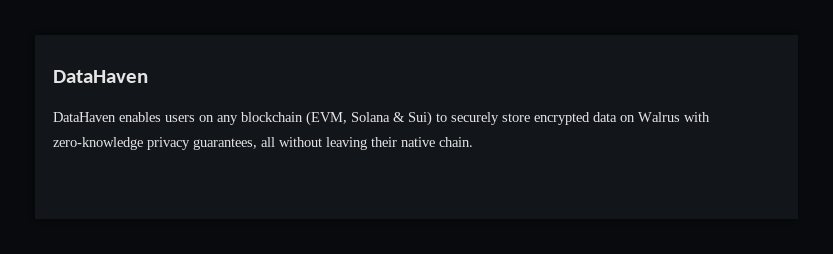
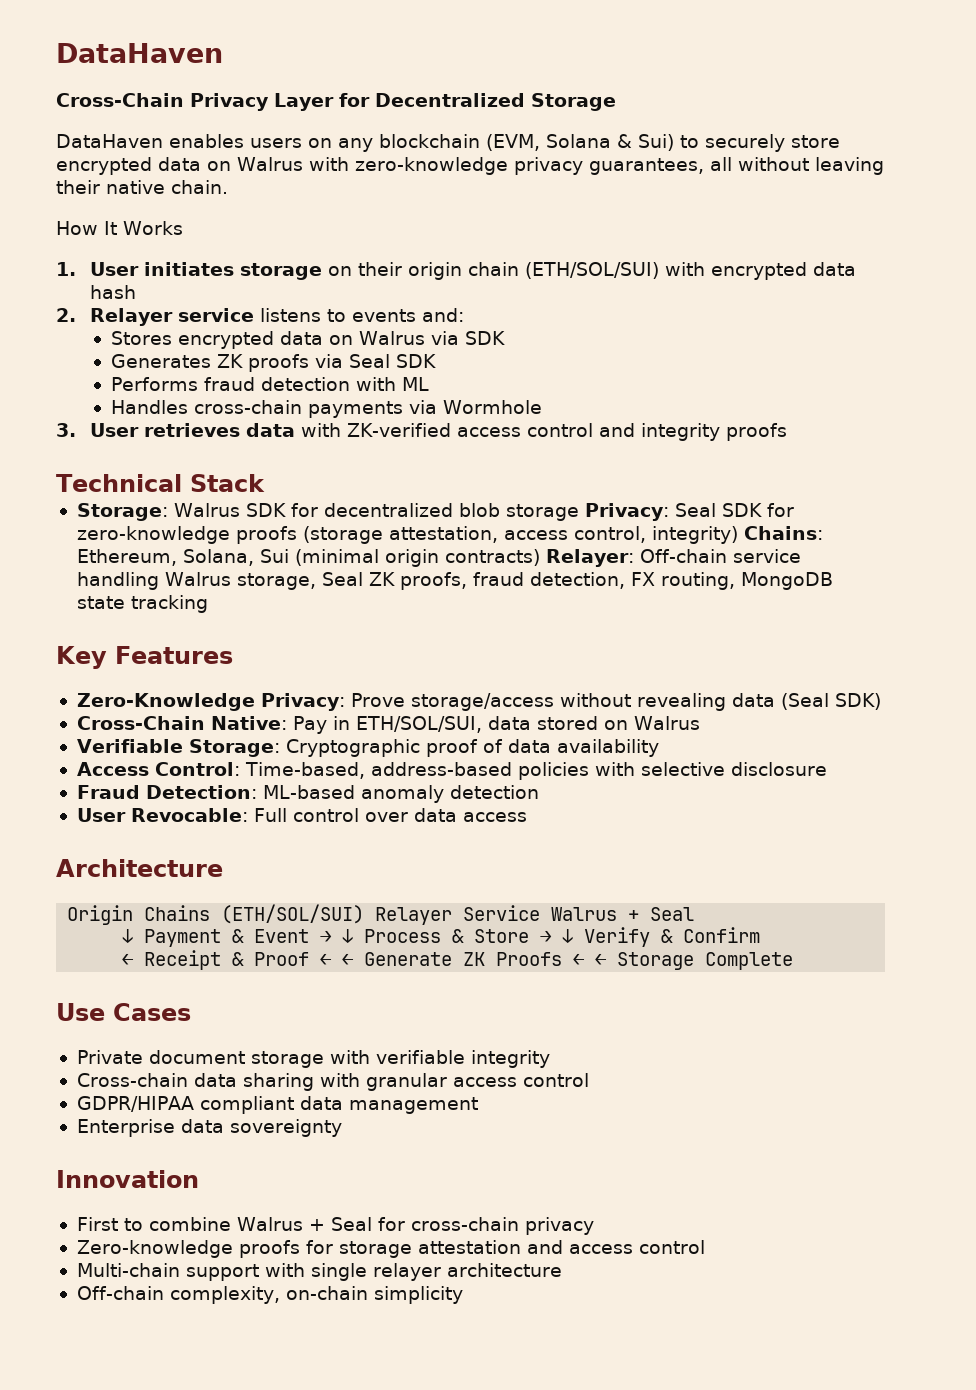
[53,70,148,83] DataHaven -> [56,43,223,63] [56,93,616,111] DataHaven // Cross-Chain Privacy Layer for Decentralized Storage
(473, 142) none -> [56,221,183,235] [56,262,857,280] [90,285,137,299] [56,308,465,326] [111,331,506,349] [111,354,437,372] [111,377,430,391] [111,400,543,418] [56,423,788,441] [56,474,265,492] [76,503,794,521] [76,526,823,544] [76,549,801,567] [76,572,833,590] [76,595,208,613] [56,646,233,669] [76,693,881,711] [76,716,700,734] [76,739,659,757] [76,762,827,780] [76,785,539,803] [76,808,527,822] [56,859,223,877] [67,904,695,925] [122,927,761,947] [122,950,794,970] [56,1003,191,1021] [76,1050,550,1068] [76,1073,589,1091] [76,1096,478,1114] [76,1119,342,1137] [56,1170,199,1188] [76,1217,594,1235] [76,1240,705,1258] [76,1263,562,1281] [76,1286,463,1304] // How It Works // 1. User initiates storage on their origin chain (ETH/SOL/SUI) with encrypted data hash // 2. Relayer service listens to events and: // Stores encrypted data on Walrus via SDK // Generates ZK proofs via Seal SDK // Performs fraud detection with ML // Handles cross-chain payments via Wormhole // 3. User retrieves data with ZK-verified access control and integrity proofs // Technical Stack // Storage: Walrus SDK for decentralized blob storage Privacy: Seal SDK for zero-knowledge proofs (storage attestation, access control, integrity) Chains: Ethereum, Solana, Sui (minimal origin contracts) Relayer: Off-chain service handling Walrus storage, Seal ZK proofs, fraud detection, FX routing, MongoDB state tracking // Key Features // Zero-Knowledge Privacy: Prove storage/access without revealing data (Seal SDK) // Cross-Chain Native: Pay in ETH/SOL/SUI, data stored on Walrus // Verifiable Storage: Cryptographic proof of data availability // Access Control: Time-based, address-based policies with selective disclosure // Fraud Detection: ML-based anomaly detection // User Revocable: Full control over data access // Architecture // Origin Chains (ETH/SOL/SUI) Relayer Service Walrus + Seal // ↓ Payment & Event → ↓ Process & Store → ↓ Verify & Confirm // ← Receipt & Proof ← ← Generate ZK Proofs ← ← Storage Complete // Use Cases // Private document storage with verifiable integrity // Cross-chain data sharing with granular access control // GDPR/HIPAA compliant data management // Enterprise data sovereignty // Innovation // First to combine Walrus + Seal for cross-chain privacy // Zero-knowledge proofs for storage attestation and access control // Multi-chain support with single relayer architecture // Off-chain complexity, on-chain simplicity

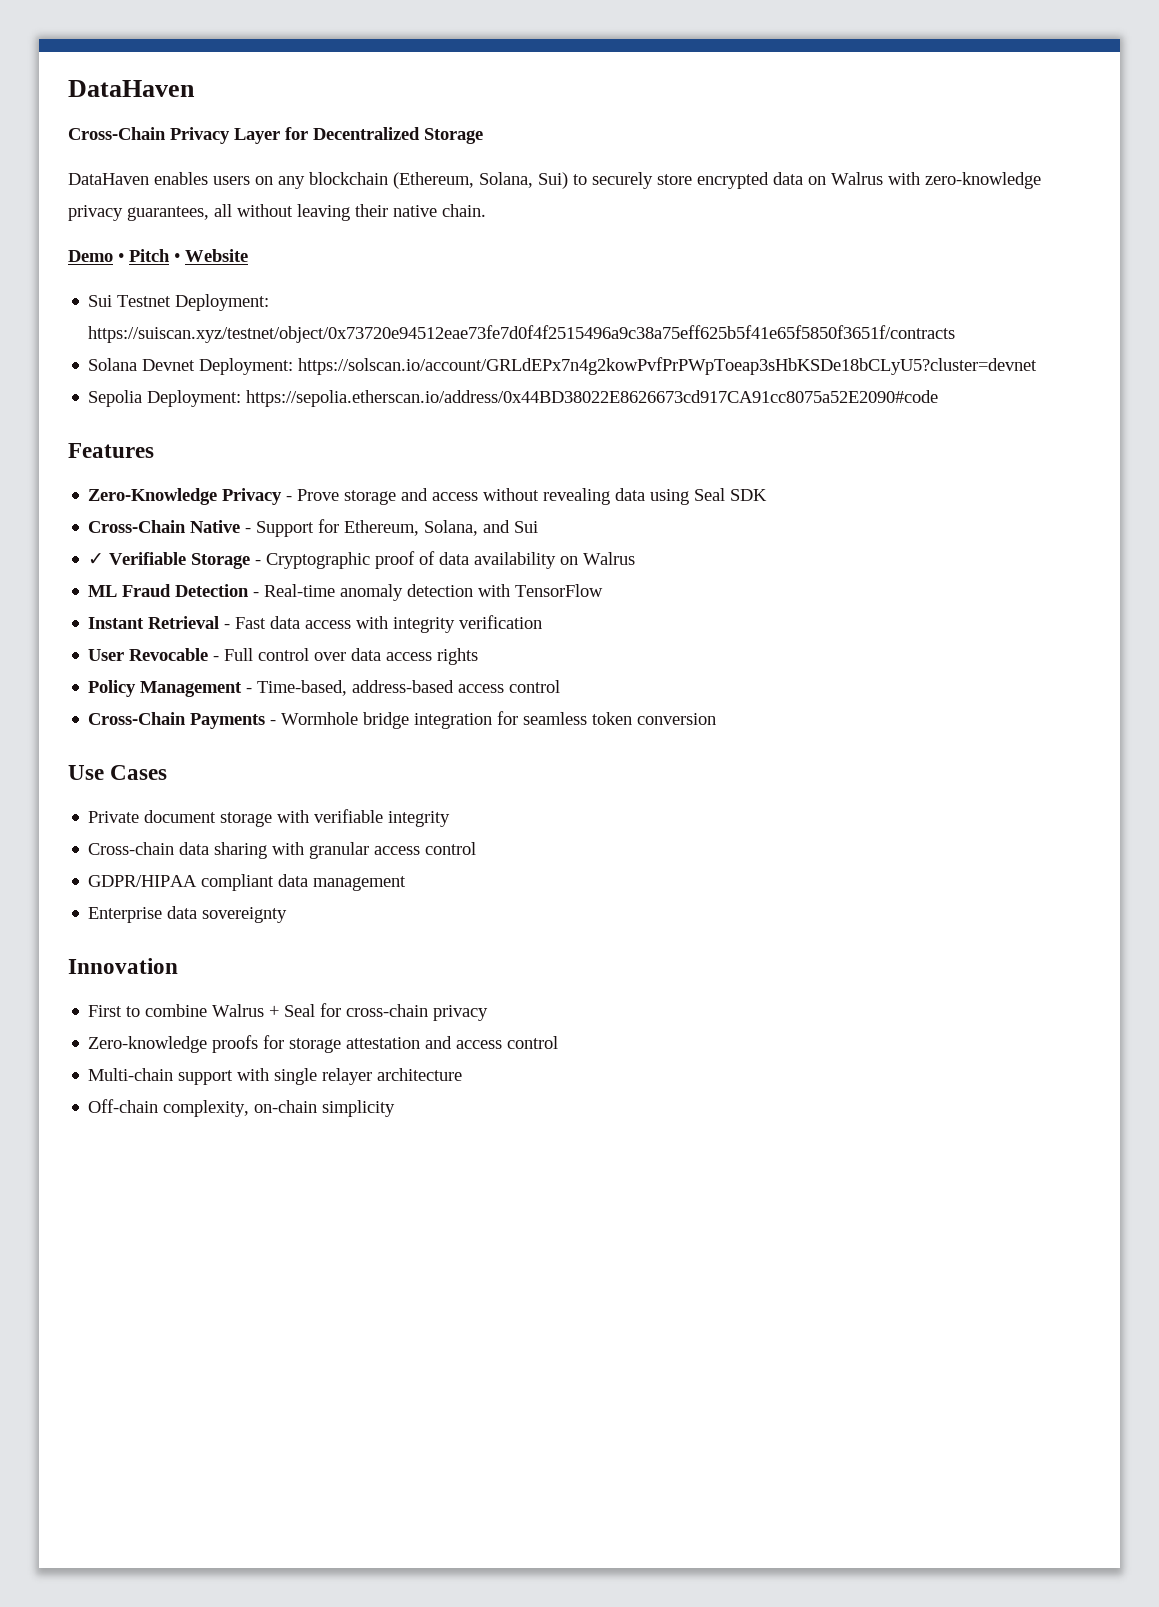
[486,134,632,151] (EVM, Solana & -> [393,172,533,189] (Ethereum, Solana,
[56,221,183,235] [56,262,857,280] [90,285,137,299] [56,308,465,326] [111,331,506,349] [111,354,437,372] [111,377,430,391] [111,400,543,418] [56,423,788,441] [56,474,265,492] [76,503,794,521] [76,526,823,544] How It Works // 1. User initiates storage on their origin chain (ETH/SOL/SUI) with encrypted data hash // 2. Relayer service listens to events and: // Stores encrypted data on Walrus via SDK // Generates ZK proofs via Seal SDK // Performs fraud detection with ML // Handles cross-chain payments via Wormhole // 3. User retrieves data with ZK-verified access control and integrity proofs // Technical Stack // Storage: Walrus SDK for decentralized blob storage Privacy: Seal SDK for zero-knowledge proofs (storage attestation, access control, integrity) Chains: -> [68,249,248,262] [88,294,270,311] [88,325,956,343] [88,357,1038,375] [88,390,939,407] [68,443,154,458] [88,488,768,505] [88,519,340,537] Demo • Pitch • Website // Sui Testnet Deployment: https://suiscan.xyz/testnet/object/0x73720e94512eae73fe7d0f4f2515496a9c38a75eff625b5f41e65f5850f3651f/contracts // Solana Devnet Deployment: https://solscan.io/account/GRLdEPx7n4g2kowPvfPrPWpToeap3sHbKSDe18bCLyU5?cluster=devnet // Sepolia Deployment: https://sepolia.etherscan.io/address/0x44BD38022E8626673cd917CA91cc8075a52E2090#code // Features // Zero-Knowledge Privacy - Prove storage and access without revealing data using Seal SDK // Cross-Chain Native - Support for
[259,549,801,567] [76,572,833,590] [76,595,208,613] [56,646,233,669] [76,693,881,711] [76,716,700,734] [76,739,280,757] Sui (minimal origin contracts) Relayer: Off-chain service handling Walrus storage, Seal ZK proofs, fraud detection, FX routing, MongoDB state tracking // Key Features // Zero-Knowledge Privacy: Prove storage/access without revealing data (Seal SDK) // Cross-Chain Native: Pay in ETH/SOL/SUI, data stored on Walrus // Verifiable Storage: -> [483,520,539,533] [88,552,262,569] and Sui // ✓ Verifiable Storage -
[76,762,827,780] [76,785,539,803] [76,808,248,822] // Access Control: Time-based, address-based policies with selective disclosure // Fraud Detection: ML-based anomaly detection // User Revocable: -> [560,552,636,565] [88,584,604,601] [88,615,543,633] [88,648,220,661] on Walrus // ML Fraud Detection - Real-time anomaly detection with TensorFlow // Instant Retrieval - Fast data access with integrity verification // User Revocable -
[56,859,223,877] [67,904,695,925] [122,927,761,947] [122,950,794,970] // Architecture // Origin Chains (ETH/SOL/SUI) Relayer Service Walrus + Seal // ↓ Payment & Event → ↓ Process & Store → ↓ Verify & Confirm // ← Receipt & Proof ← ← Generate ZK Proofs ← ← Storage Complete -> [437,648,479,665] [88,680,561,697] [88,711,717,729] rights // Policy Management - Time-based, address-based access control // Cross-Chain Payments - Wormhole bridge integration for seamless token conversion

